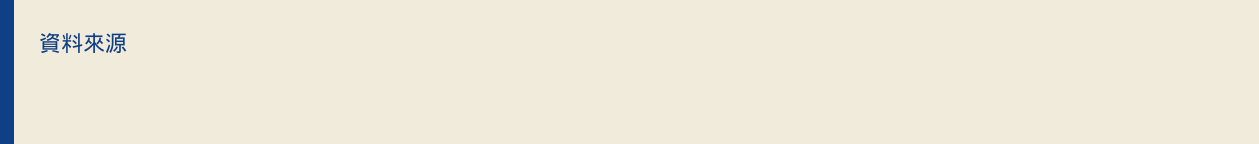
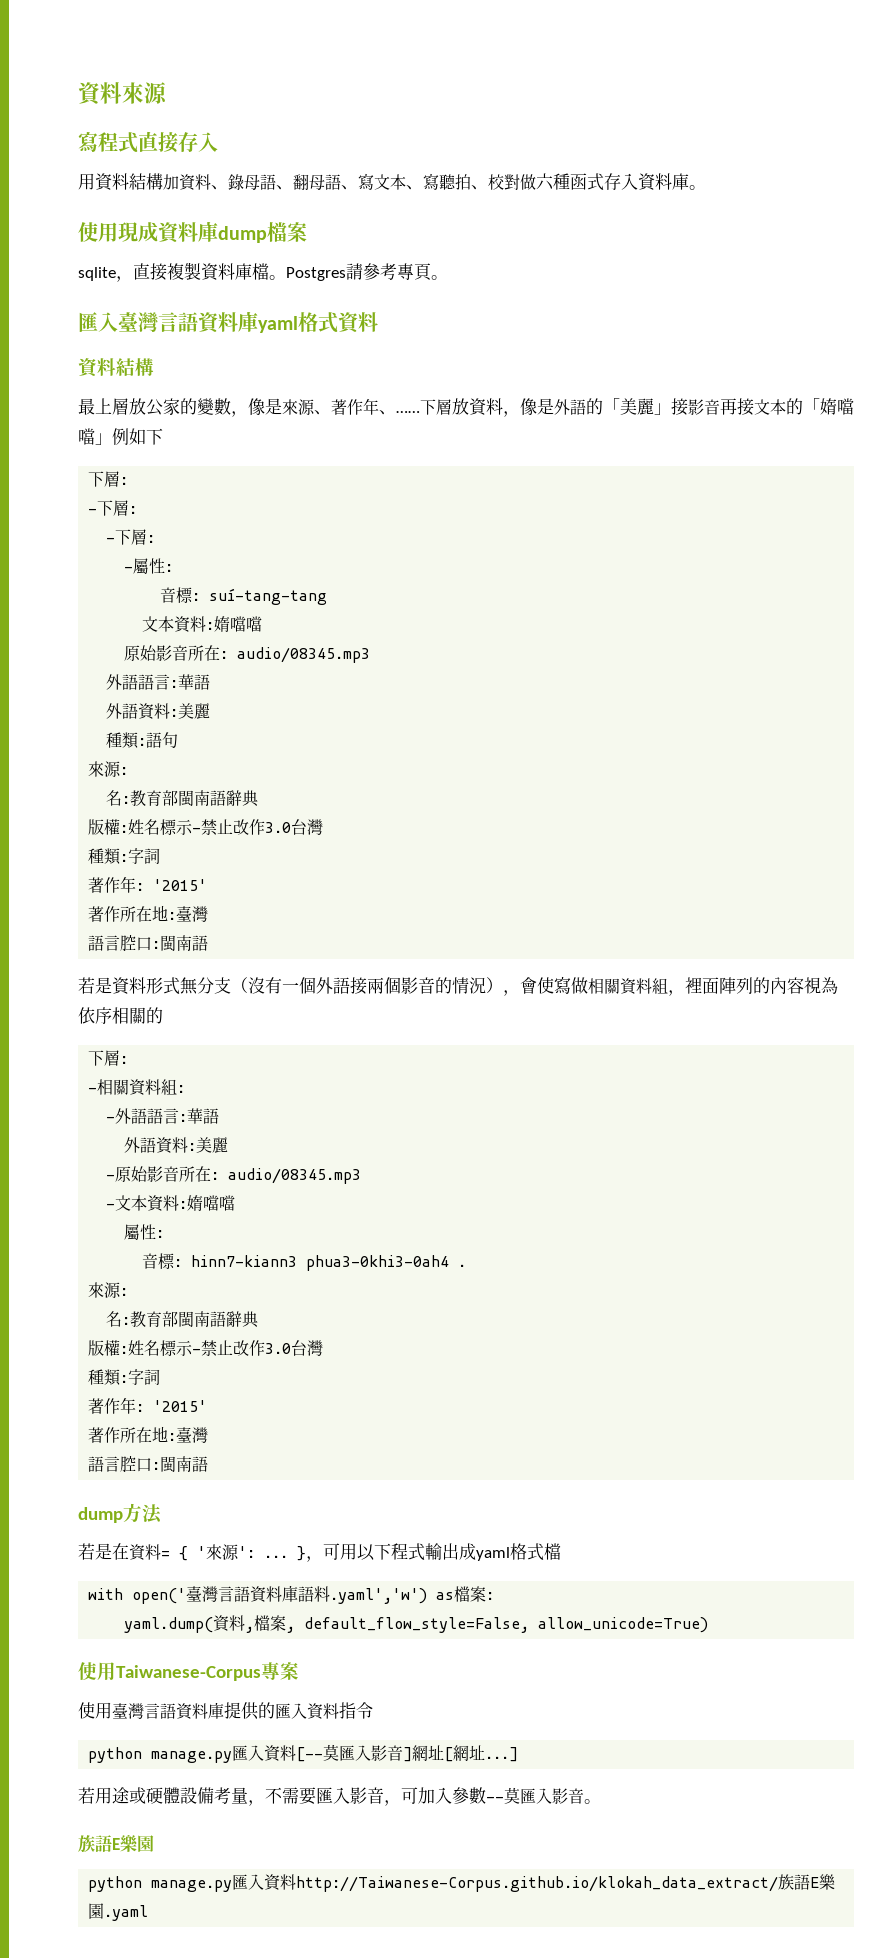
(127, 43) none -> [78,131,218,153] [78,173,706,191] [78,221,307,244] [78,262,448,282] [78,311,378,334] [78,358,154,377] [78,398,854,417] [78,428,163,445] [88,471,129,487] [88,500,138,516] [106,529,156,545] [124,558,174,574] [160,587,328,605] [142,616,263,633] [124,645,371,663] [106,674,211,690] [106,703,211,720] [106,732,179,749] [88,761,129,777] [106,790,260,807] [88,819,325,836] [88,848,161,865] [88,876,208,893] [88,905,210,922] [88,934,209,951] [78,976,838,996] [78,1007,163,1024] [88,1050,129,1066] [88,1079,186,1096] [106,1108,220,1124] [124,1137,229,1154] [106,1166,362,1184] [106,1195,236,1212] [124,1224,165,1240] [142,1253,467,1271] [88,1282,129,1298] [106,1311,260,1328] [88,1340,325,1357] [88,1369,161,1386] [88,1397,208,1414] [88,1426,210,1443] [88,1455,209,1472] [78,1503,162,1524] [78,1543,561,1562] [88,1585,495,1604] [124,1615,709,1633] [78,1662,299,1681] [78,1702,373,1720] [88,1744,519,1763] [78,1787,601,1806] [78,1835,154,1852] [88,1874,837,1892] [88,1903,149,1921] // 寫程式直接存入 // 用資料結構加資料、錄母語、翻母語、寫文本、寫聽拍、校對做六種函式存入資料庫。 // 使用現成資料庫dump檔案 // sqlite，直接複製資料庫檔。Postgres請參考專頁。 // 匯入臺灣言語資料庫yaml格式資料 // 資料結構 // 最上層放公家的變數，像是來源、著作年、……下層放資料，像是外語的「美麗」接影音再接文本的「媠噹噹」例如下 // 下層: // -下層: // -下層: // -屬性: // 音標: suí-tang-tang // 文本資料:媠噹噹 // 原始影音所在: audio/08345.mp3 // 外語語言:華語 // 外語資料:美麗 // 種類:語句 // 來源: // 名:教育部閩南語辭典 // 版權:姓名標示-禁止改作3.0台灣 // 種類:字詞 // 著作年: '2015' // 著作所在地:臺灣 // 語言腔口:閩南語 // 若是資料形式無分支（沒有一個外語接兩個影音的情況），會使寫做相關資料組，裡面陣列的內容視為依序相關的 // 下層: // -相關資料組: // -外語語言:華語 // 外語資料:美麗 // -原始影音所在: audio/08345.mp3 // -文本資料:媠噹噹 // 屬性: // 音標: hinn7-kiann3 phua3-0khi3-0ah4 . // 來源: // 名:教育部閩南語辭典 // 版權:姓名標示-禁止改作3.0台灣 // 種類:字詞 // 著作年: '2015' // 著作所在地:臺灣 // 語言腔口:閩南語 // dump方法 // 若是在資料= { '來源': ... }，可用以下程式輸出成yaml格式檔 // with open('臺灣言語資料庫語料.yaml','w') as檔案: // yaml.dump(資料,檔案, default_flow_style=False, allow_unicode=True) // 使用Taiwanese-Corpus專案 // 使用臺灣言語資料庫提供的匯入資料指令 // python manage.py匯入資料[--莫匯入影音]網址[網址...] // 若用途或硬體設備考量，不需要匯入影音，可加入參數--莫匯入影音。 // 族語E樂園 // python manage.py匯入資料http://Taiwanese-Corpus.github.io/klokah_data_extract/族語E樂園.yaml

